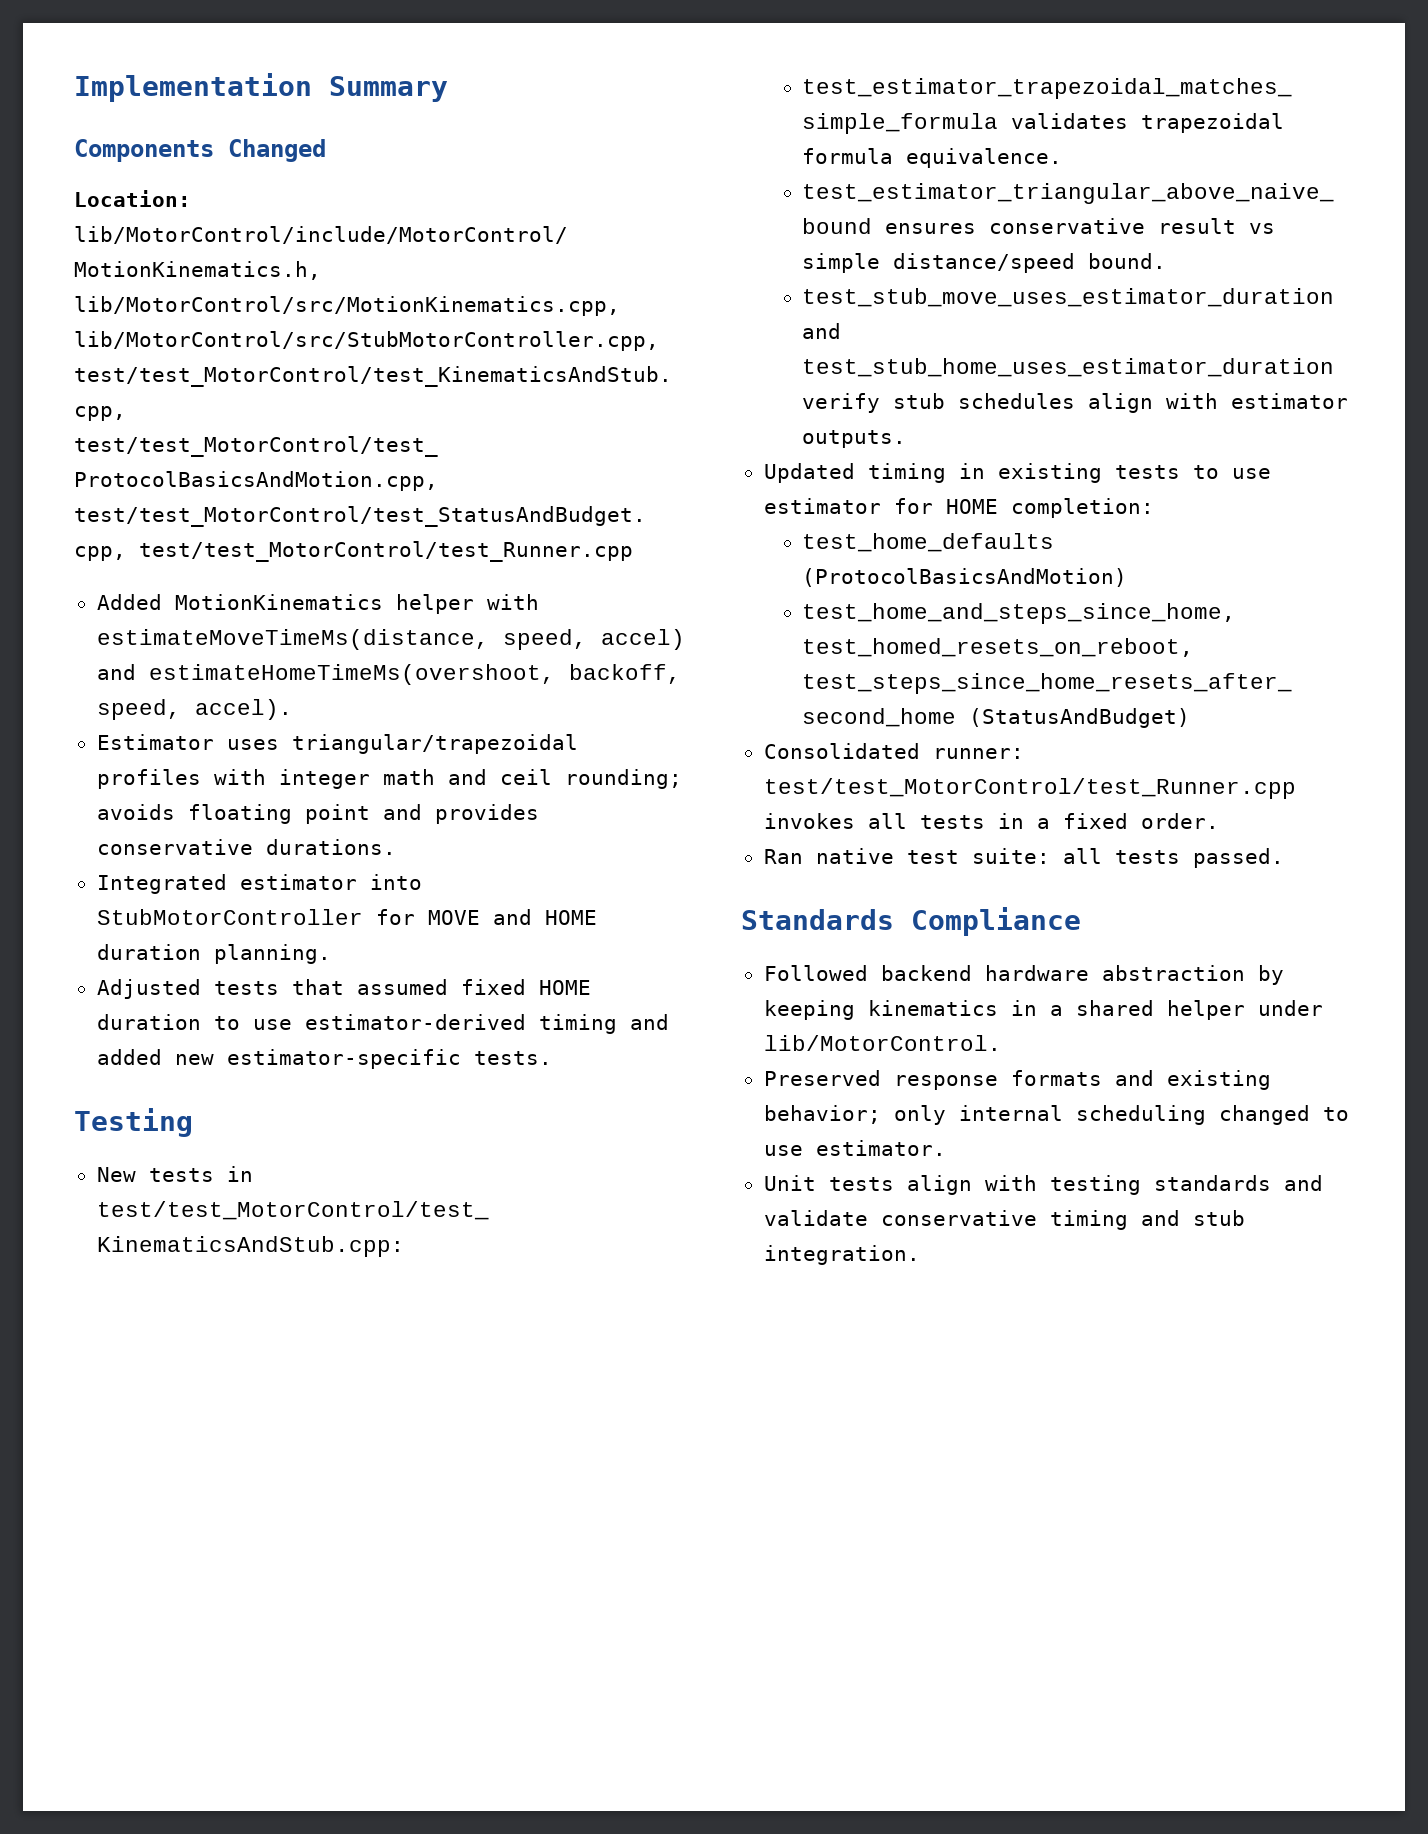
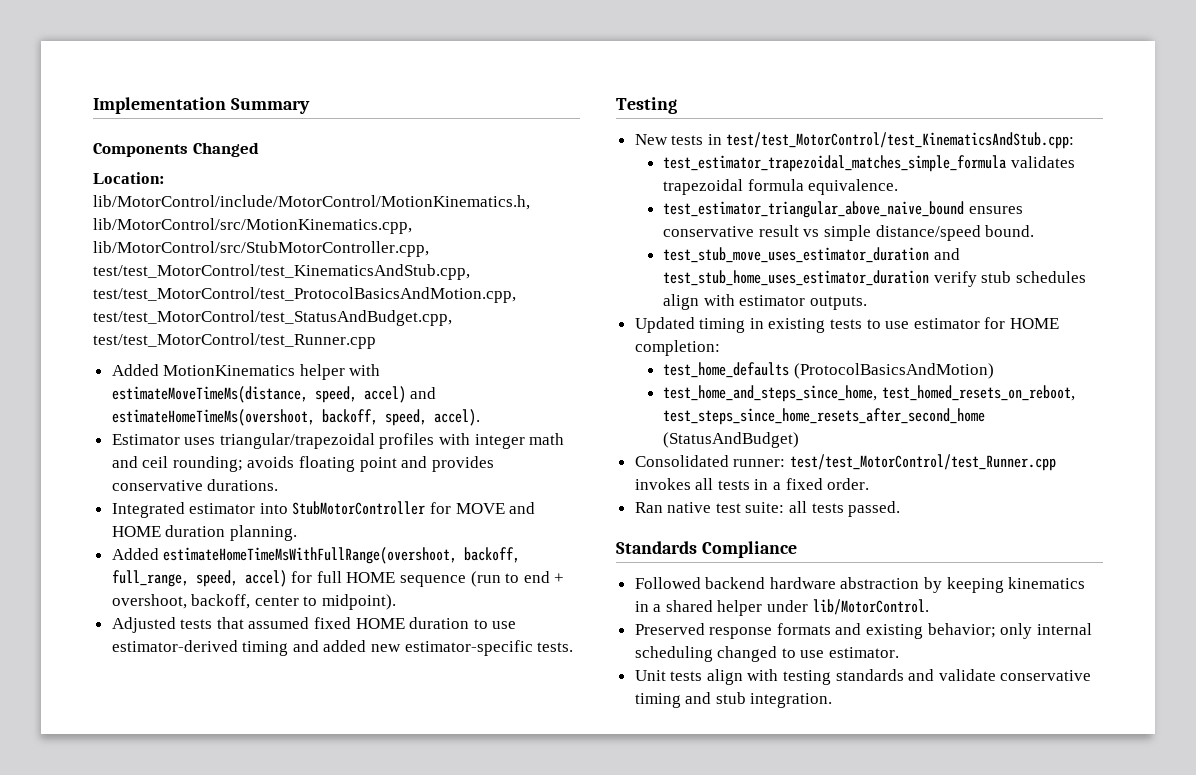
(331, 954) none -> [111,547,521,564] [111,570,565,587] [111,594,397,610] // Added estimateHomeTimeMsWithFullRange(overshoot, backoff, full_range, speed, accel) for full HOME sequence (run to end + overshoot, backoff, center to midpoint).

